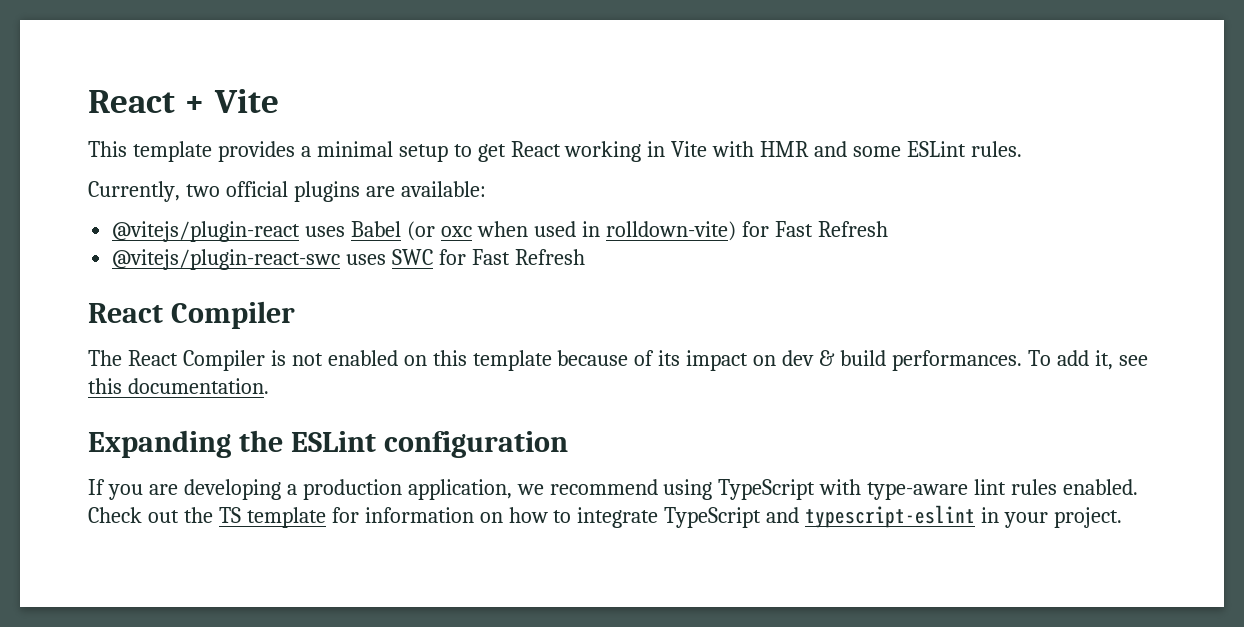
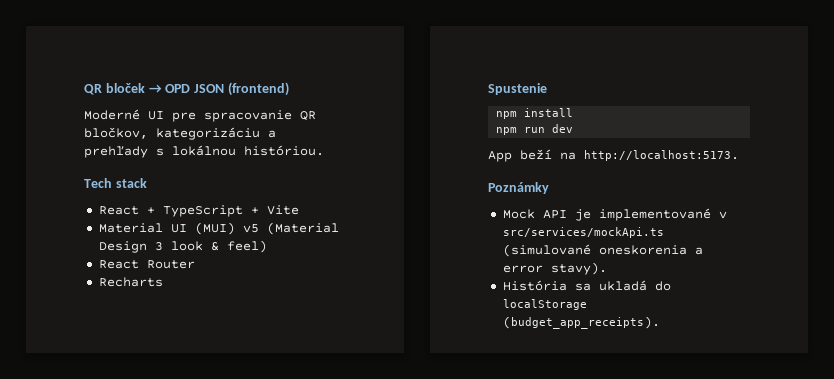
[88,89,279,113] [88,141,1022,162] [88,181,486,202] [112,221,888,242] [112,249,585,270] [88,301,295,329] [88,350,1148,371] [88,378,269,394] [88,430,568,458] [88,479,1139,500] [88,505,1123,528] React + Vite // This template provides a minimal setup to get React working in Vite with HMR and some ESLint rules. // Currently, two official plugins are available: // @vitejs/plugin-react uses Babel (or oxc when used in rolldown-vite) for Fast Refresh // @vitejs/plugin-react-swc uses SWC for Fast Refresh // React Compiler // The React Compiler is not enabled on this template because of its impact on dev & build performances. To add it, see this documentation. // Expanding the ESLint configuration // If you are developing a production application, we recommend using TypeScript with type-aware lint rules enabled. Check out the TS template for information on how to integrate TypeScript and typescript-eslint in your project. -> [84,82,289,96] [84,109,316,122] [84,127,276,140] [84,145,324,158] [84,178,147,188] [98,205,299,217] [98,222,339,235] [98,240,267,253] [98,260,195,269] [98,277,163,287] [488,83,547,95] [496,108,574,119] [496,124,574,135] [488,149,739,162] [488,182,549,194] [502,208,727,221] [502,227,664,238] [502,244,703,257] [502,262,607,275] [502,280,671,291] [502,299,587,310] [502,316,660,329] QR bloček → OPD JSON (frontend) // Moderné UI pre spracovanie QR bločkov, kategorizáciu a prehľady s lokálnou históriou. // Tech stack // React + TypeScript + Vite // Material UI (MUI) v5 (Material Design 3 look & feel) // React Router // Recharts // Spustenie // npm install // npm run dev // App beží na http://localhost:5173. // Poznámky // Mock API je implementované v src/services/mockApi.ts (simulované oneskorenia a error stavy). // História sa ukladá do localStorage (budget_app_receipts).

